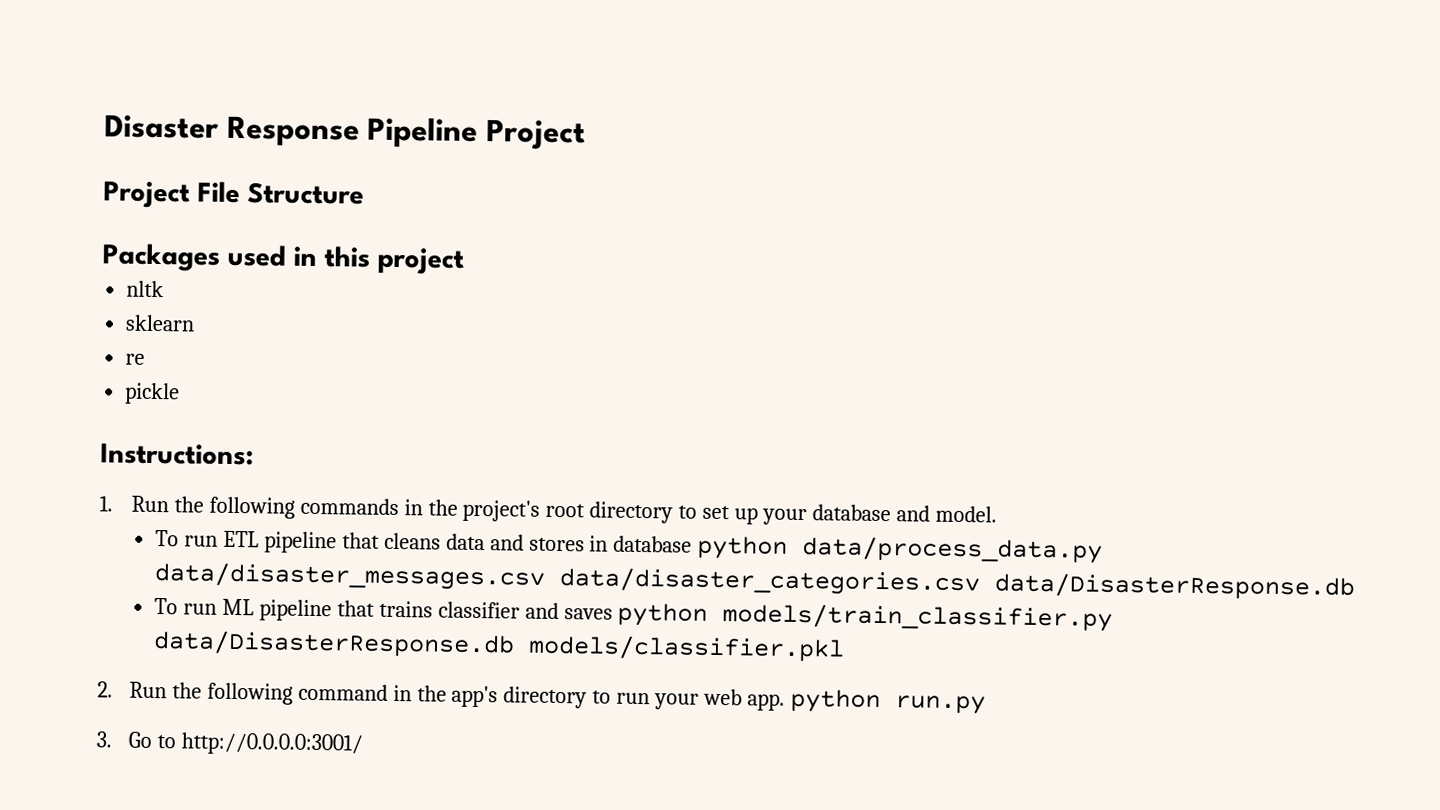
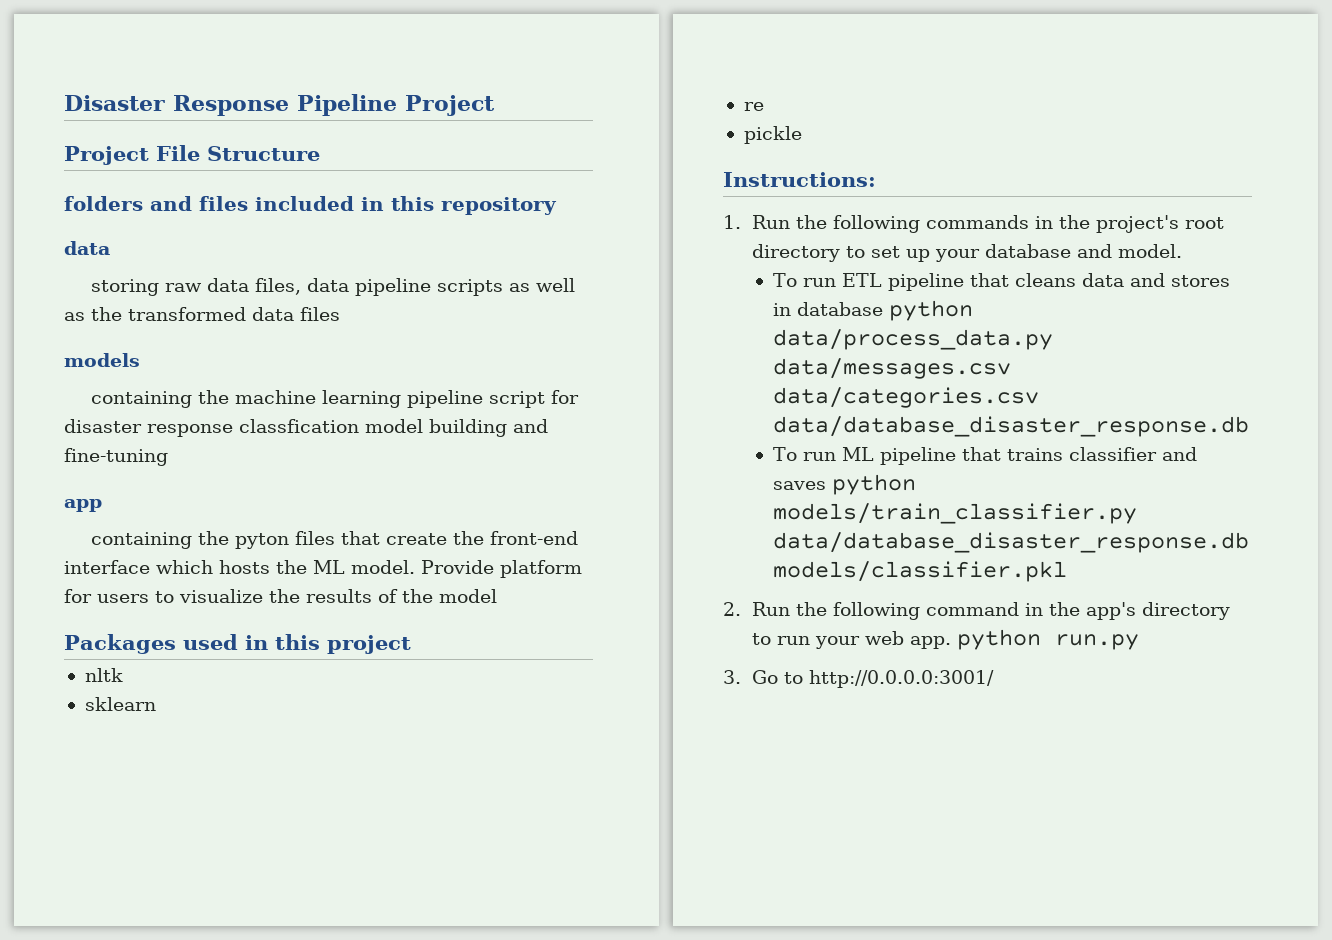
(364, 193) none -> [64,196,557,215] [64,241,110,255] [90,278,575,296] [64,307,340,321] [64,353,140,367] [90,390,579,408] [64,419,548,437] [64,448,168,466] [64,499,102,512] [90,531,578,549] [64,560,582,578] [64,589,497,603] // folders and files included in this repository // data // storing raw data files, data pipeline scripts as well as the transformed data files // models // containing the machine learning pipeline script for disaster response classfication model building and fine-tuning // app // containing the pyton files that create the front-end interface which hosts the ML model. Provide platform for users to visualize the results of the model
[154,562,1356,600] data/disaster_messages.csv data/disaster_categories.csv data/DisasterResponse.db -> [772,358,1011,379] [772,387,1039,408] [772,416,1249,437] data/messages.csv data/categories.csv data/database_disaster_response.db
[153,630,516,658] data/DisasterResponse.db -> [772,532,1249,553] data/database_disaster_response.db

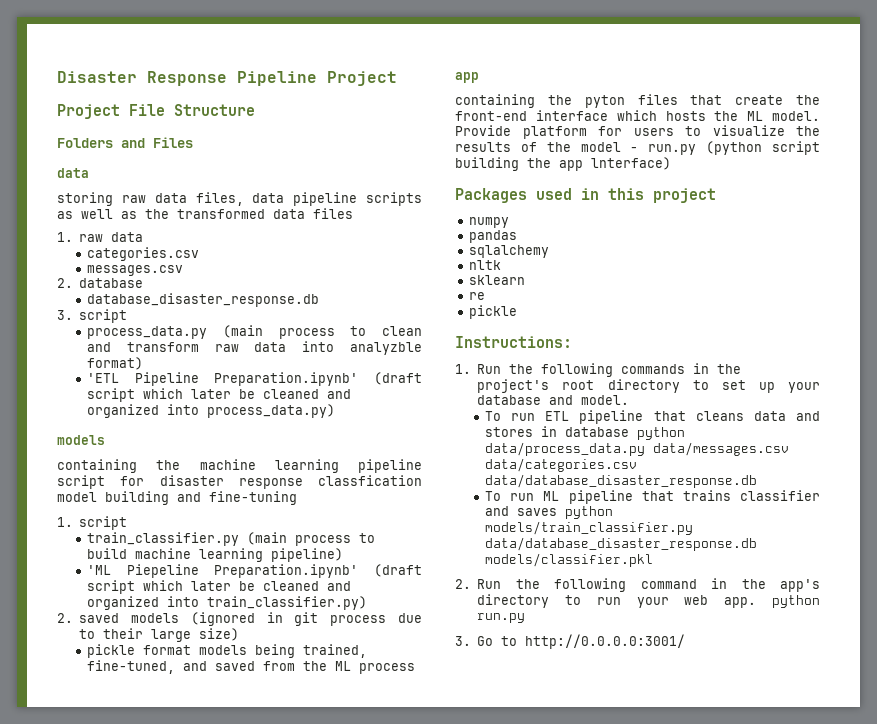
[64,196,557,215] folders and files included in this repository -> [57,137,193,148] Folders and Files
(340, 314) none -> [57,232,144,242] [87,247,200,261] [87,265,184,276] [57,278,144,288] [87,293,320,307] [57,309,128,323] [87,325,422,339] [87,341,422,355] [87,357,144,370] [87,372,423,386] [87,388,352,402] [87,404,336,418] // 1. raw data // categories.csv // messages.csv // 2. database // database_disaster_response.db // 3. script // process_data.py (main process to clean and transform raw data into analyzble format) // 'ETL Pipeline Preparation.ipynb' (draft script which later be cleaned and organized into process_data.py)
(168, 457) none -> [57,516,128,530] [87,532,376,546] [87,548,344,562] [87,564,423,578] [87,580,352,594] [87,596,368,610] [57,612,422,626] [79,628,240,642] [87,644,368,658] [87,660,416,674] // 1. script // train_classifier.py (main process to build machine learning pipeline) // 'ML Piepeline Preparation.ipynb' (draft script which later be cleaned and organized into train_classifier.py) // 2. saved models (ignored in git process due to their large size) // pickle format models being trained, fine-tuned, and saved from the ML process
(497, 596) none -> [630,141,820,155] [455,157,671,171] - run.py (python script building the app lnterface)
(411, 644) none -> [468,217,509,228] [468,230,517,243] [468,245,549,258] // numpy // pandas // sqlalchemy

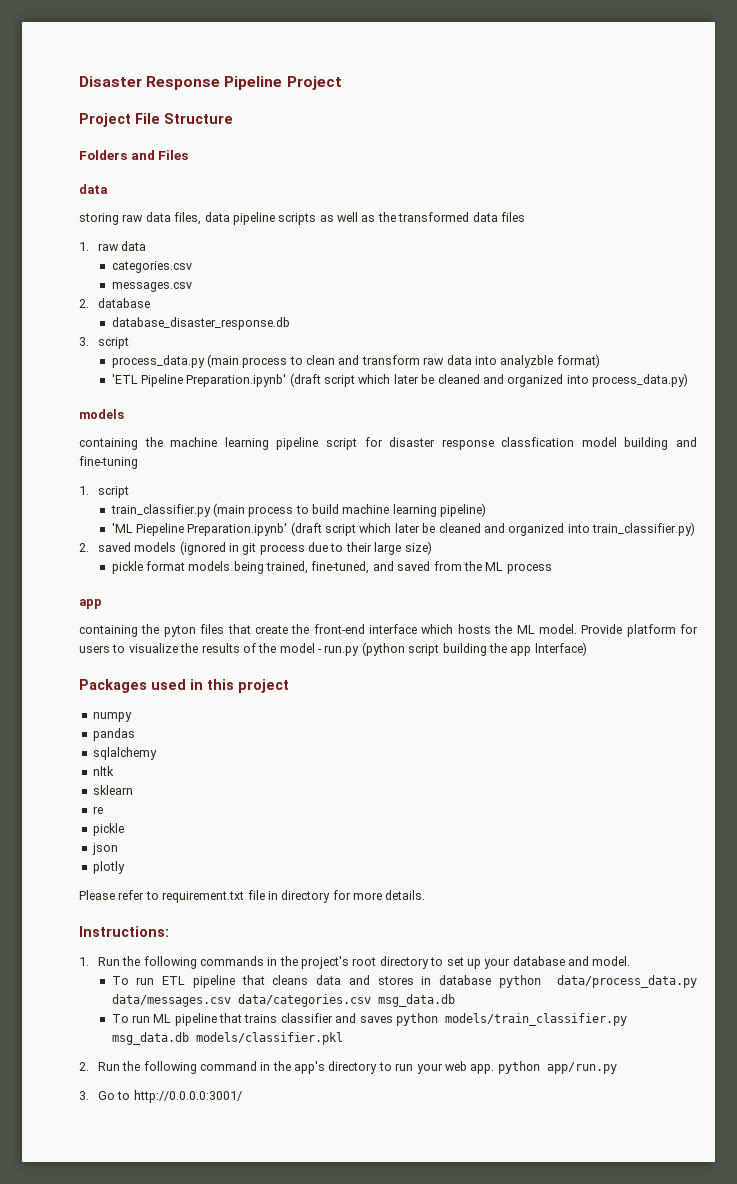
(517, 312) none -> [91,843,118,855] [92,861,125,874] [79,890,426,903] // json // plotly // Please refer to requirement.txt file in directory for more details.
[485,474,758,488] data/database_disaster_response.db -> [377,994,455,1007] msg_data.db
[485,537,758,551] data/database_disaster_response.db -> [111,1032,189,1045] msg_data.db
[477,613,526,623] run.py -> [546,1062,617,1074] app/run.py

